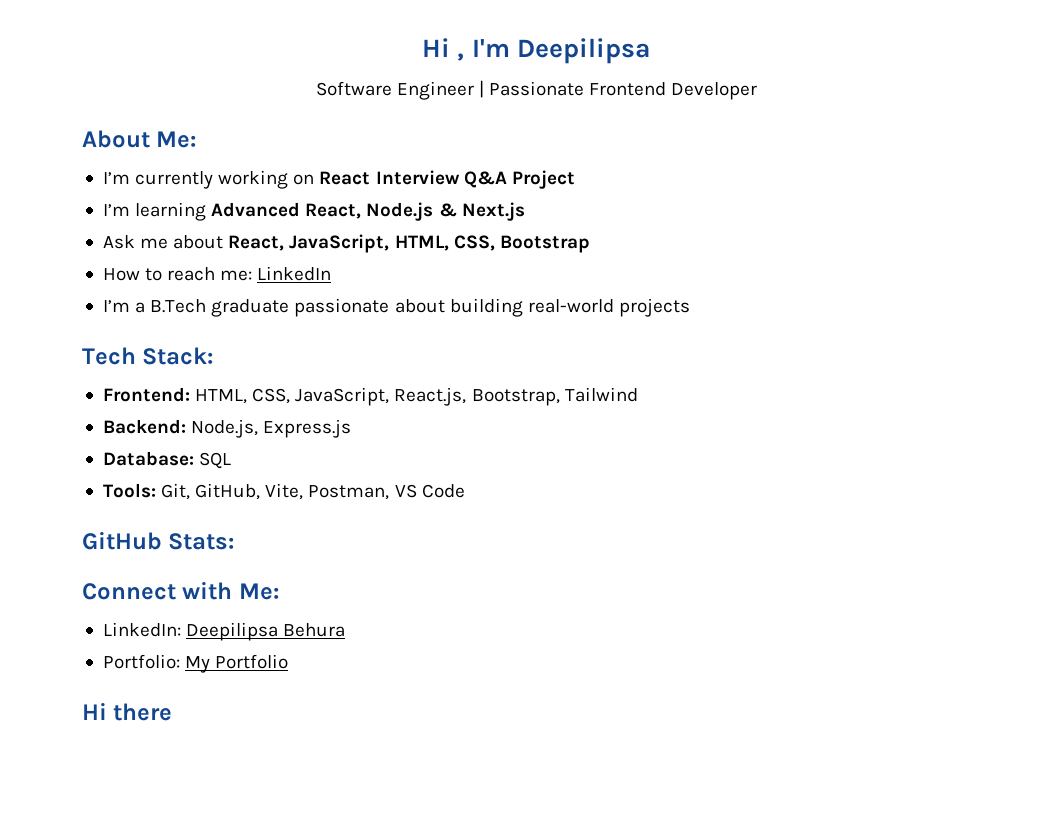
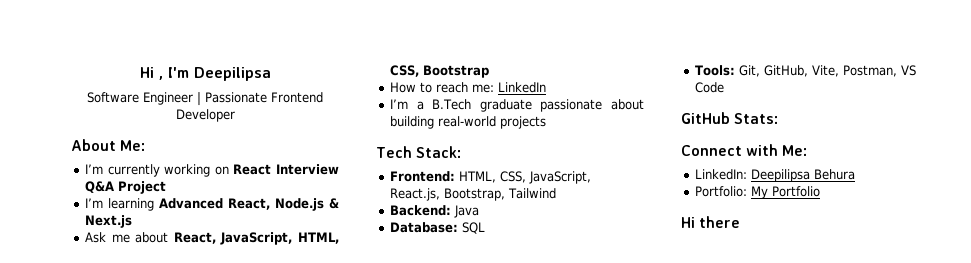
[191,419,352,438] Node.js, Express.js -> [454,205,480,218] Java

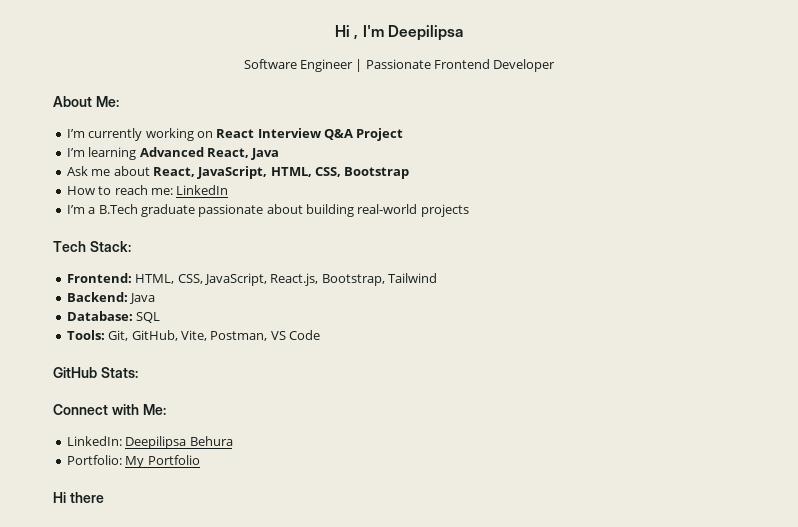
[275,198,339,211] [85,215,133,228] Node.js & Next.js -> [251,148,280,160] Java

